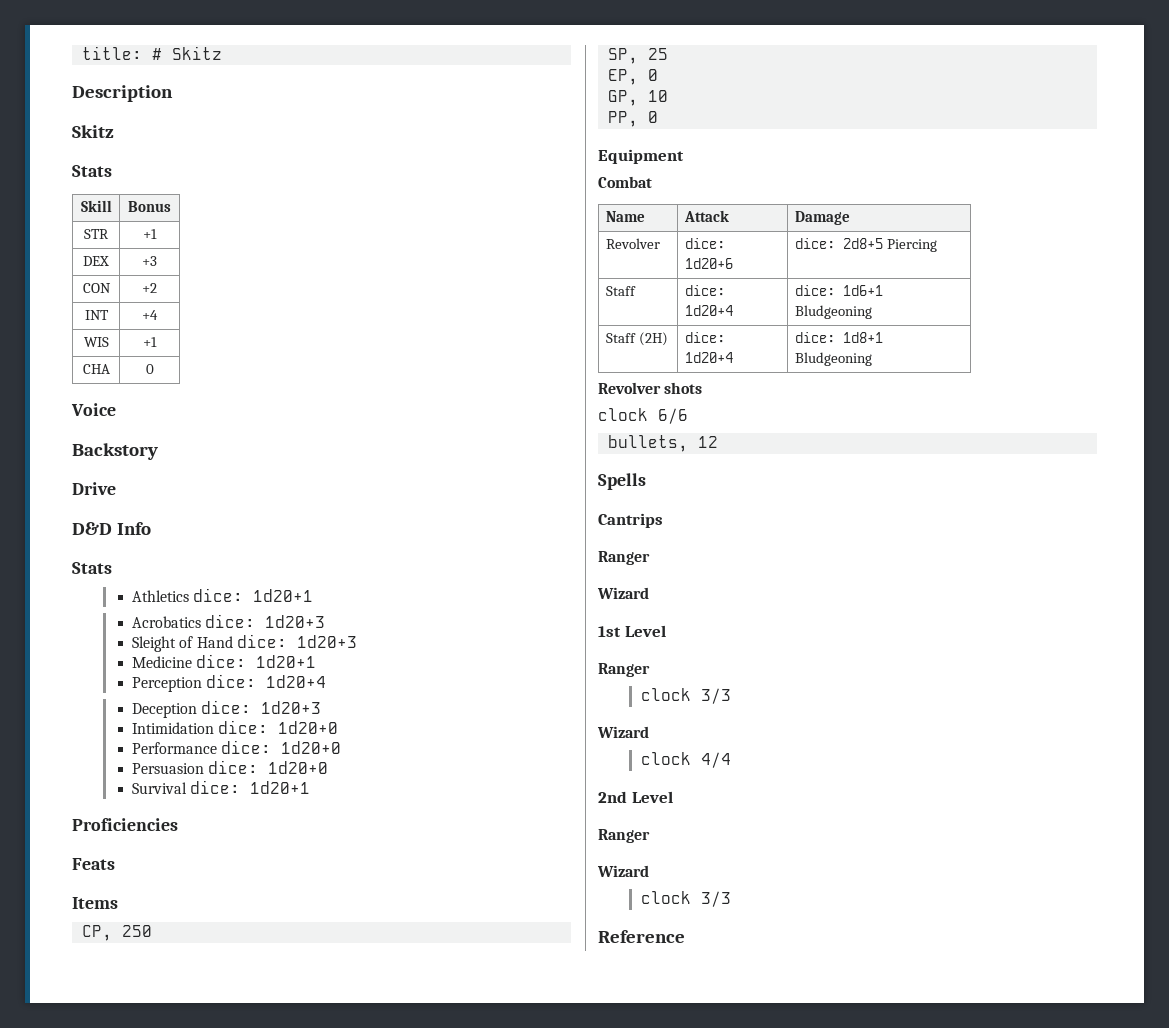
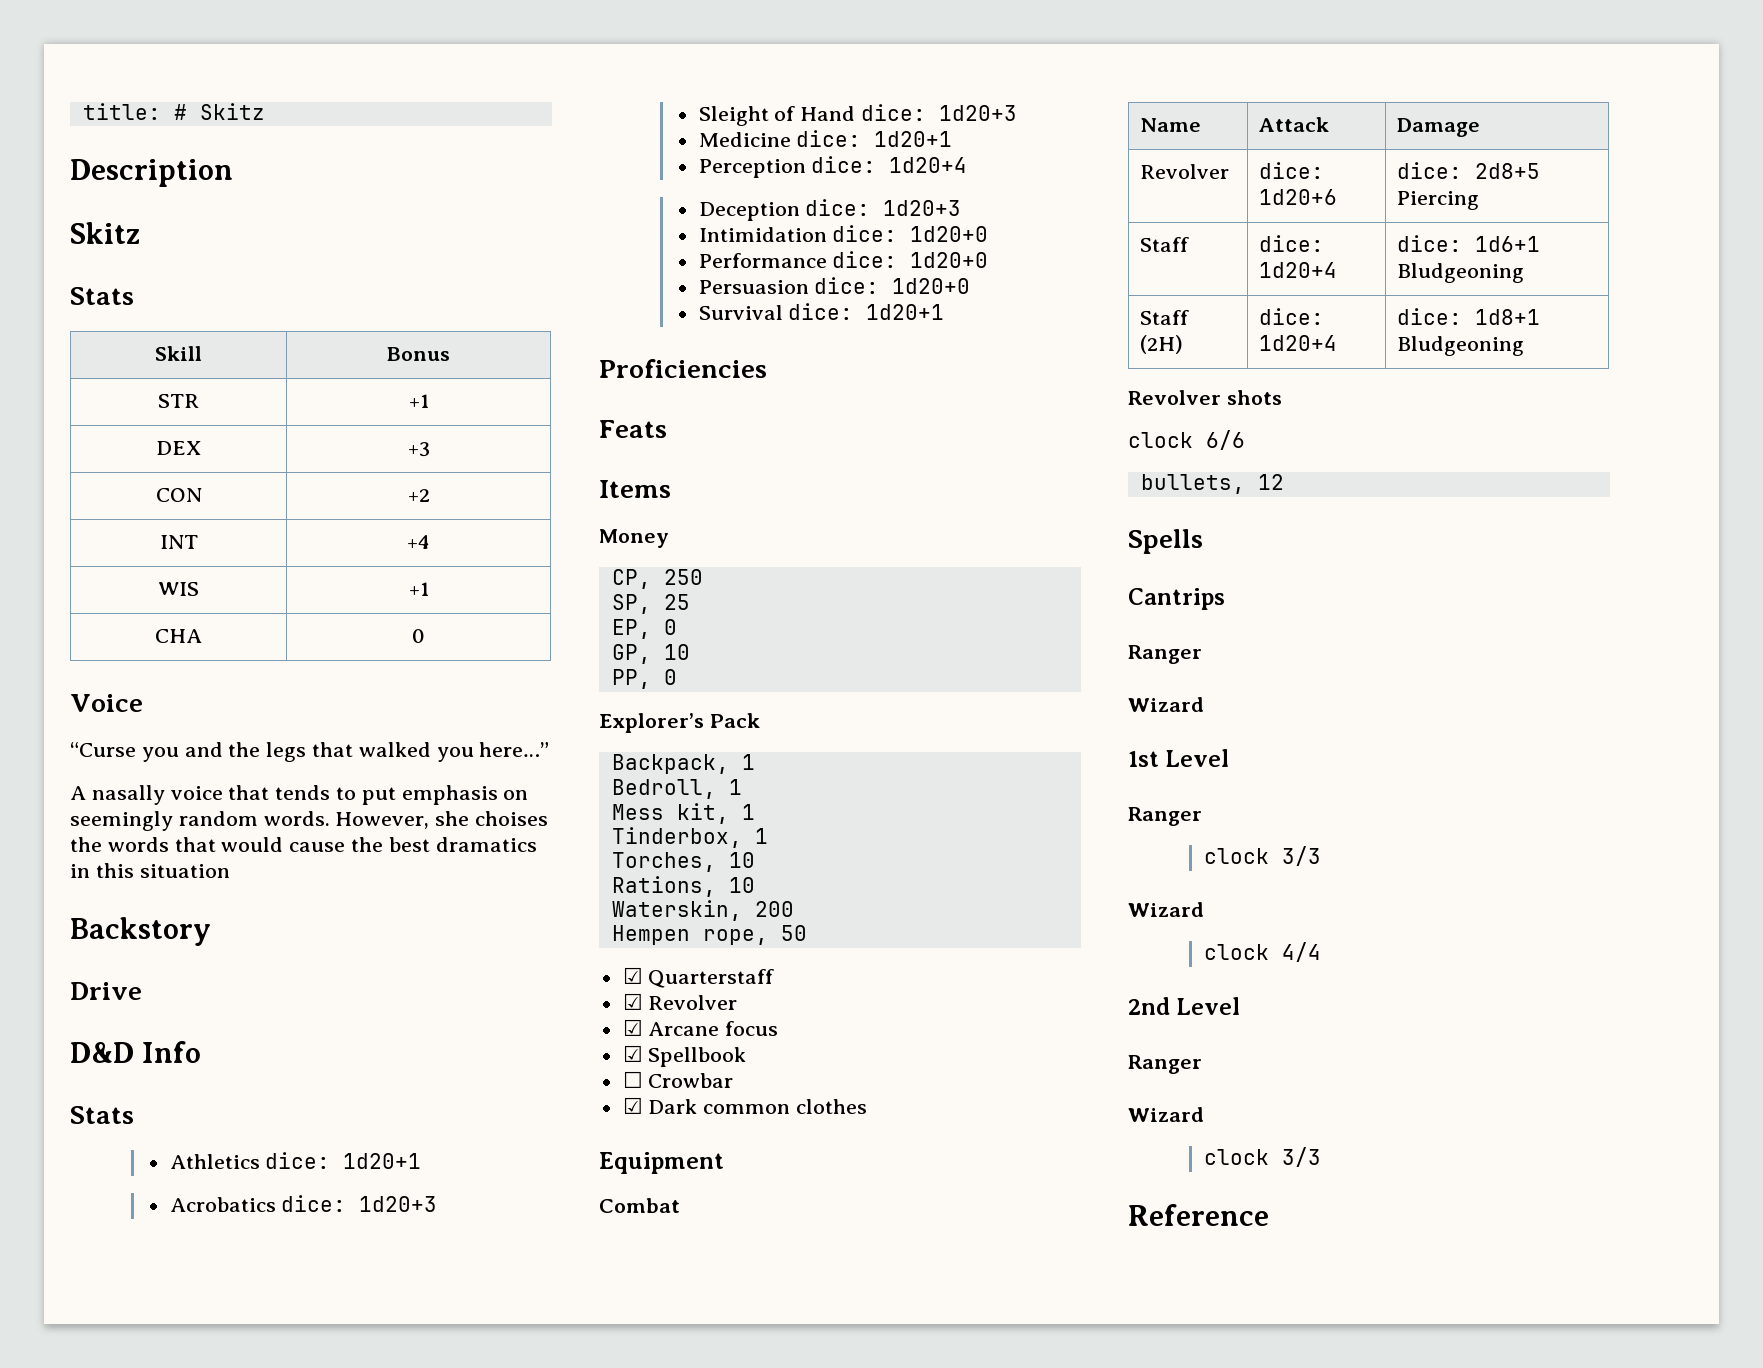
(116, 409) none -> [70,742,550,762] [70,785,529,805] [70,811,549,831] [70,837,537,852] [70,863,230,878] // “Curse you and the legs that walked you here…” // A nasally voice that tends to put emphasis on seemingly random words. However, she choises the words that would cause the best dramatics in this situation
(118, 903) none -> [599,529,669,548] // Money
(658, 117) none -> [599,713,760,733] [611,754,755,774] [611,779,742,799] [611,803,755,824] [611,827,768,848] [611,852,755,872] [611,876,755,897] [611,900,794,921] [611,925,807,945] [622,967,775,988] [622,993,738,1010] [622,1019,779,1036] [622,1045,747,1067] [622,1071,734,1088] [622,1097,868,1114] // Explorer’s Pack // Backpack, 1 // Bedroll, 1 // Mess kit, 1 // Tinderbox, 1 // Torches, 10 // Rations, 10 // Waterskin, 200 // Hempen rope, 50 // ☑ Quarterstaff // ☑ Revolver // ☑ Arcane focus // ☑ Spellbook // ☐ Crowbar // ☑ Dark common clothes

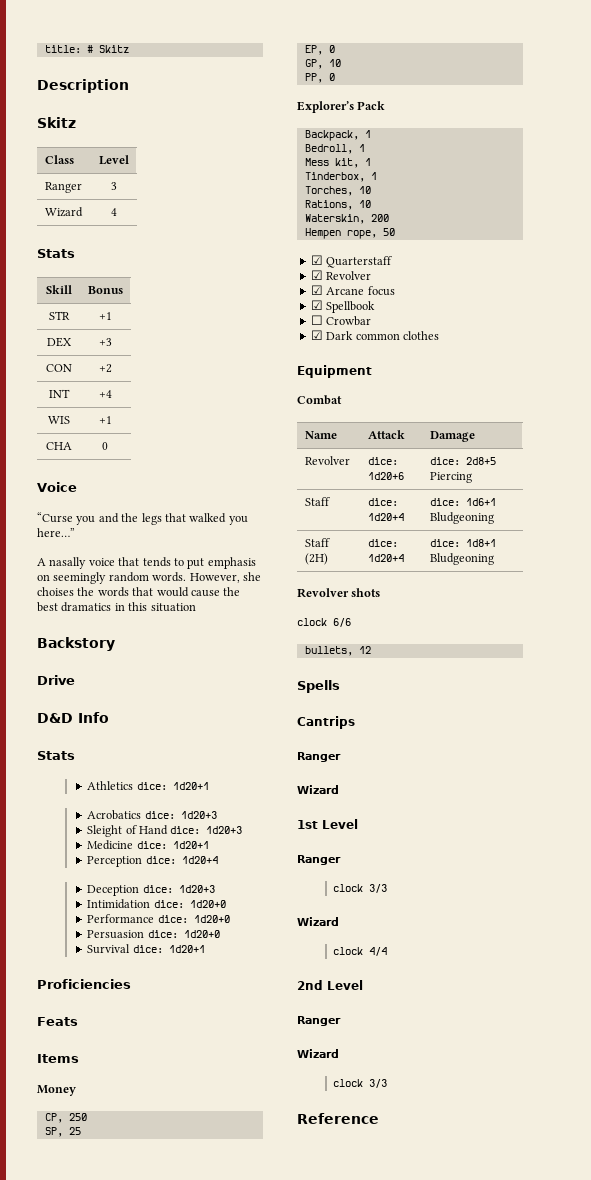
(140, 233) none -> [44,155,74,164] [98,155,129,165] [44,182,82,193] [110,182,117,190] [44,207,83,217] [110,208,117,216] // Class | Level // Ranger | 3 // Wizard | 4

